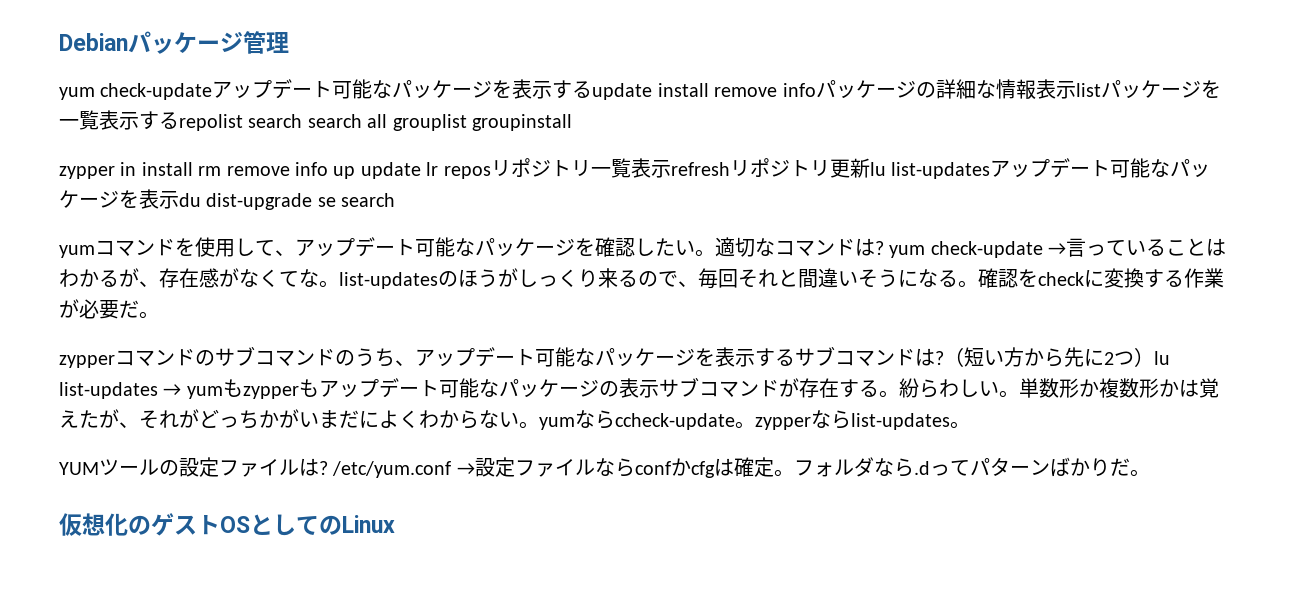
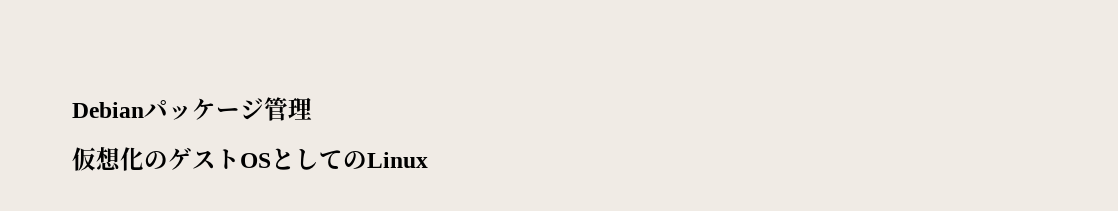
[59,79,1221,100] [59,110,572,131] [59,158,1210,179] [59,189,396,210] [59,237,1227,258] [59,268,1224,289] [59,299,159,319] [59,346,1170,368] [59,377,1219,399] [59,409,970,430] [59,457,1150,478] // yum check-updateアップデート可能なパッケージを表示するupdate install remove infoパッケージの詳細な情報表示listパッケージを一覧表示するrepolist search search all grouplist groupinstall // zypper in install rm remove info up update lr reposリポジトリ一覧表示refreshリポジトリ更新lu list-updatesアップデート可能なパッケージを表示du dist-upgrade se search // yumコマンドを使用して、アップデート可能なパッケージを確認したい。適切なコマンドは? yum check-update →言っていることはわかるが、存在感がなくてな。list-updatesのほうがしっくり来るので、毎回それと間違いそうになる。確認をcheckに変換する作業が必要だ。 // zypperコマンドのサブコマンドのうち、アップデート可能なパッケージを表示するサブコマンドは?（短い方から先に2つ）lu list-updates → yumもzypperもアップデート可能なパッケージの表示サブコマンドが存在する。紛らわしい。単数形か複数形かは覚えたが、それがどっちかがいまだによくわからない。yumならccheck-update。zypperならlist-updates。 // YUMツールの設定ファイルは? /etc/yum.conf →設定ファイルならconfかcfgは確定。フォルダなら.dってパターンばかりだ。 -> (312, 108) none

